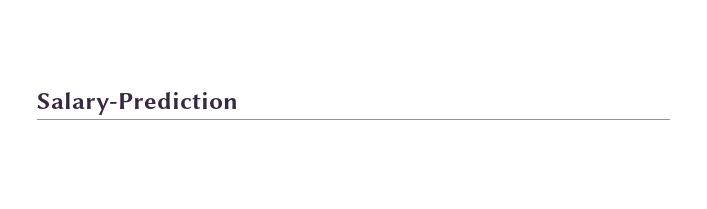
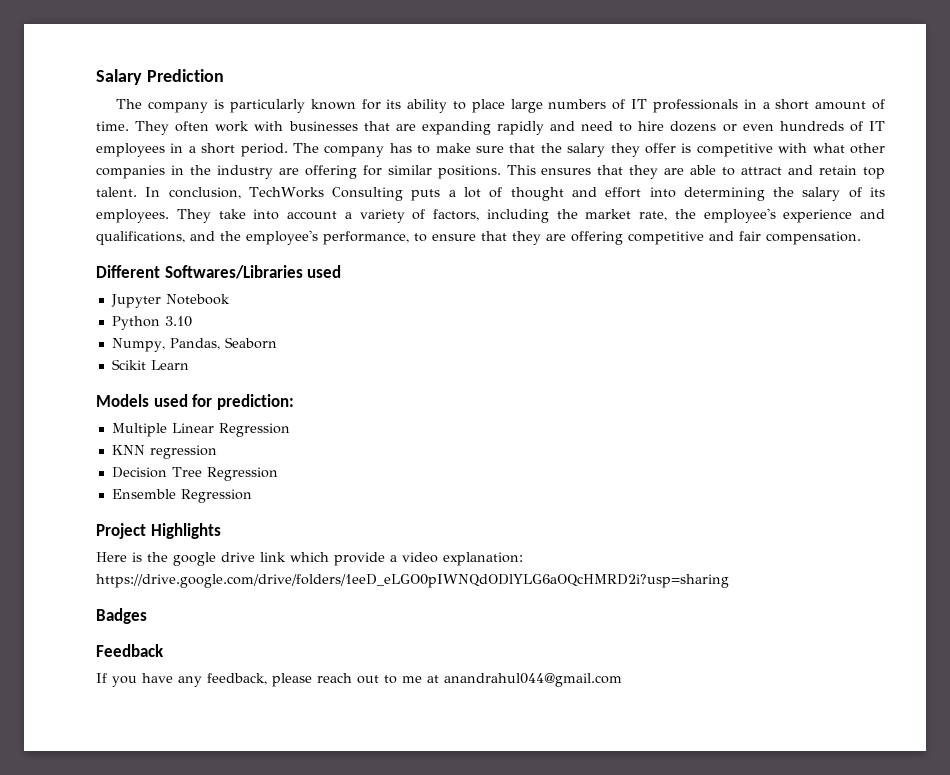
[37,92,238,115] Salary-Prediction -> [96,69,224,85] [116,99,885,113] [96,121,885,135] [96,143,885,157] [96,165,885,179] [96,187,885,201] [96,208,885,223] [96,230,861,245] [96,265,342,279] [110,294,230,308] [111,316,192,330] [111,337,277,352] [111,359,189,370] [96,394,294,410] [111,423,290,437] [111,445,217,459] [111,467,278,481] [111,489,252,503] [96,523,221,539] [96,552,523,566] [96,574,729,588] [96,608,147,624] [96,644,164,657] [96,673,622,687] Salary Prediction // The company is particularly known for its ability to place large numbers of IT professionals in a short amount of time. They often work with businesses that are expanding rapidly and need to hire dozens or even hundreds of IT employees in a short period. The company has to make sure that the salary they offer is competitive with what other companies in the industry are offering for similar positions. This ensures that they are able to attract and retain top talent. In conclusion, TechWorks Consulting puts a lot of thought and effort into determining the salary of its employees. They take into account a variety of factors, including the market rate, the employee's experience and qualifications, and the employee's performance, to ensure that they are offering competitive and fair compensation. // Different Softwares/Libraries used // Jupyter Notebook // Python 3.10 // Numpy, Pandas, Seaborn // Scikit Learn // Models used for prediction: // Multiple Linear Regression // KNN regression // Decision Tree Regression // Ensemble Regression // Project Highlights // Here is the google drive link which provide a video explanation: https://drive.google.com/drive/folders/1eeD_eLGO0pIWNQdODlYLG6aOQcHMRD2i?usp=sharing // Badges // Feedback // If you have any feedback, please reach out to me at anandrahul044@gmail.com

